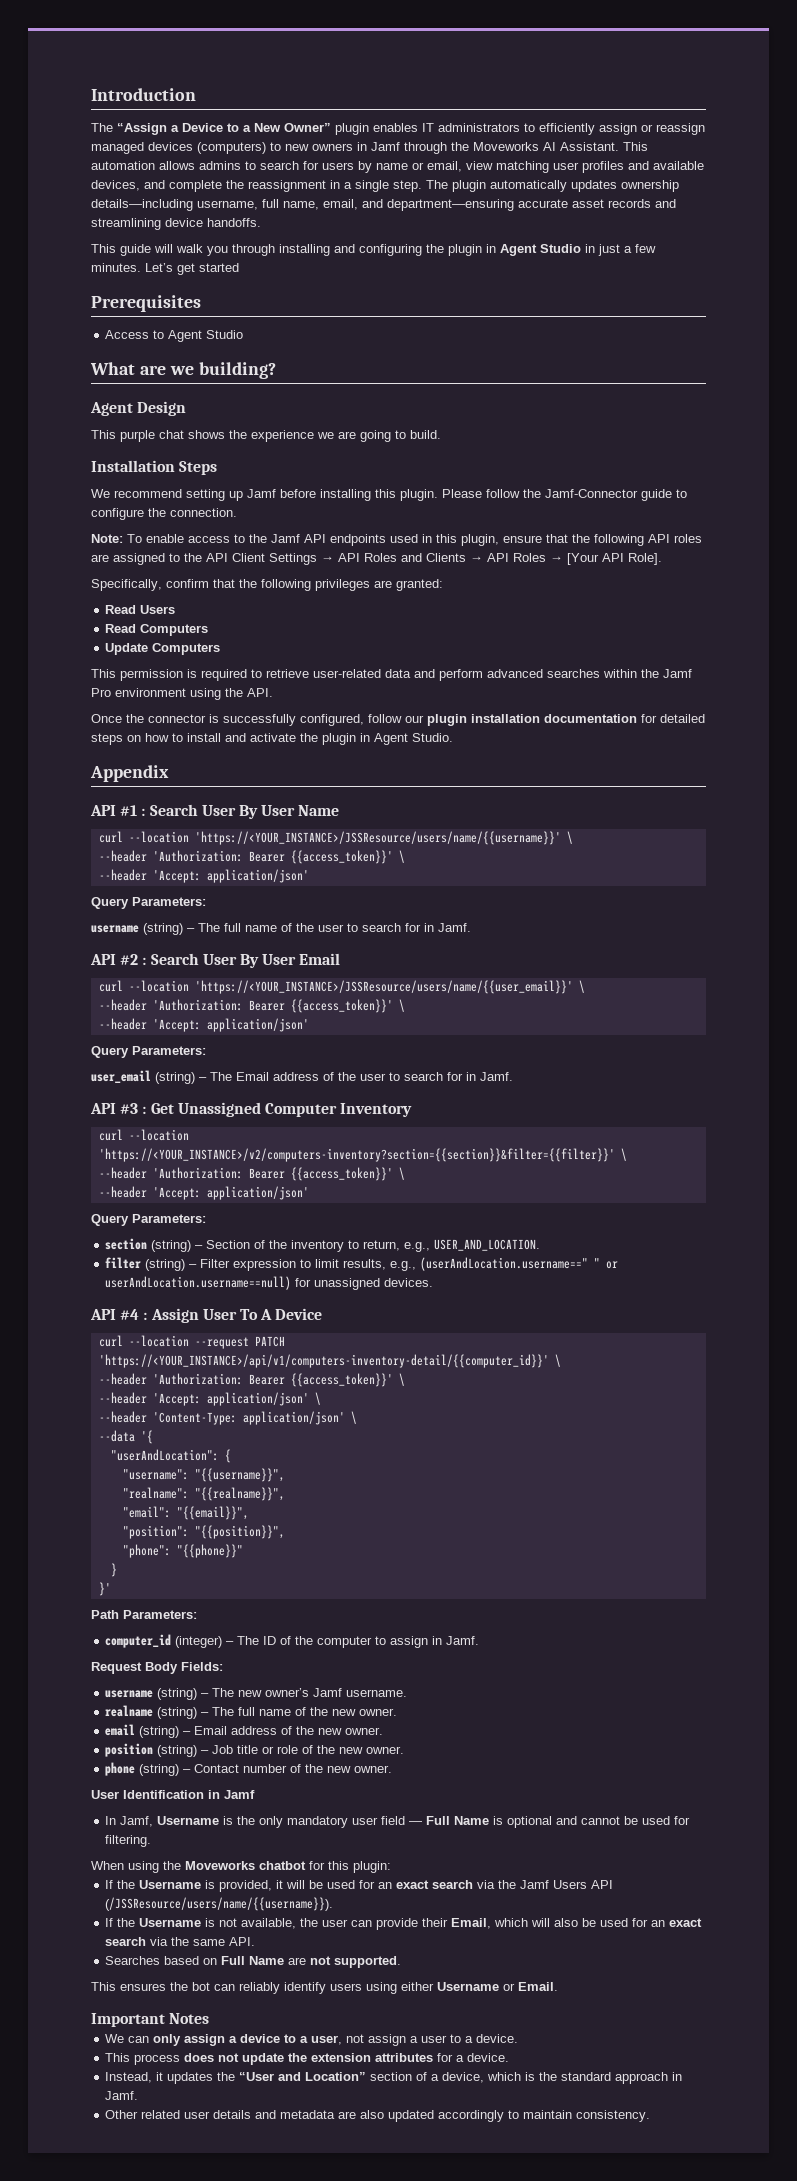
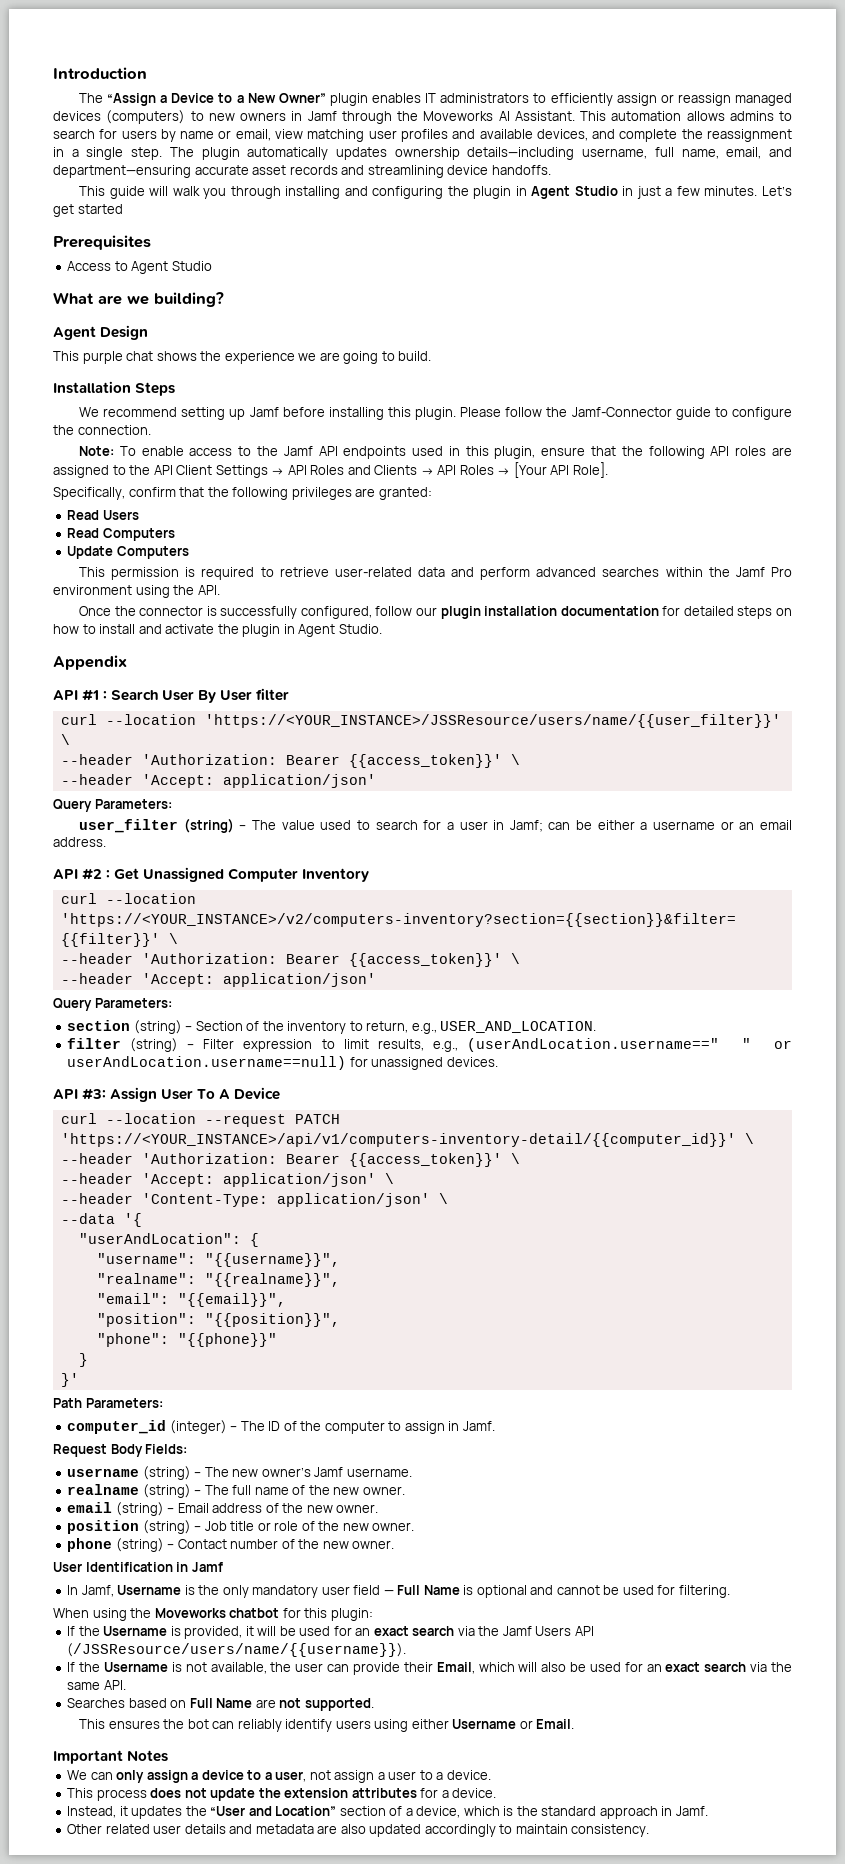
[298,805,340,816] [98,831,561,845] Name // curl --location 'https://<YOUR_INSTANCE>/JSSResource/users/name/{{username}}' -> [256,688,290,701] [60,714,781,728] filter // curl --location 'https://<YOUR_INSTANCE>/JSSResource/users/name/{{user_filter}}'
[91,923,471,935] [90,953,341,968] [98,980,585,994] [98,999,405,1013] [98,1018,309,1032] [91,1046,206,1058] [91,1070,513,1084] [90,1103,139,1114] username (string) – The full name of the user to search for in Jamf. // API #2 : Search User By User Email // curl --location 'https://<YOUR_INSTANCE>/JSSResource/users/name/{{user_email}}' \ // --header 'Authorization: Bearer {{access_token}}' \ // --header 'Accept: application/json' // Query Parameters: // user_email (string) – The Email address of the user to search for in Jamf. // API #3 -> [79,818,793,833] [53,837,106,847] [53,868,103,880] user_filter (string) – The value used to search for a user in Jamf; can be either a username or an email address. // API #2
[120,1309,148,1320] #4 : -> [82,1088,107,1100] #3:

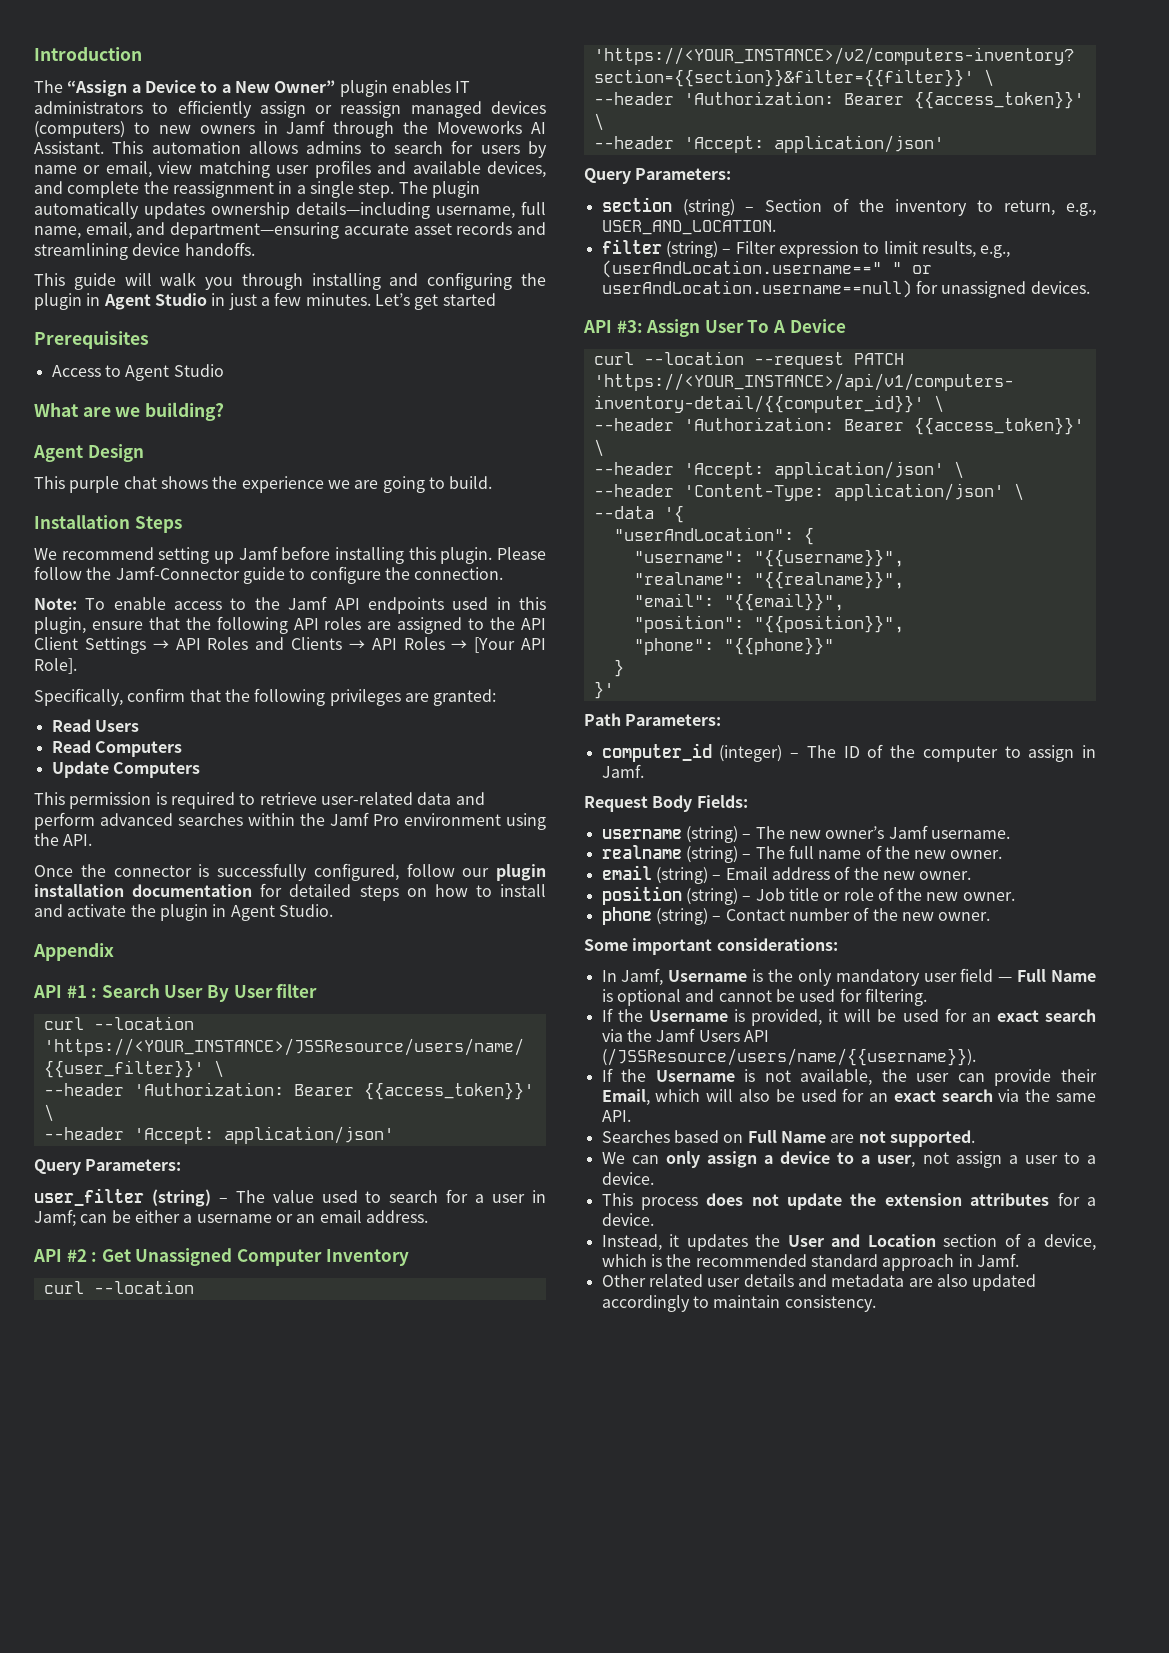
[53,1562,223,1572] User Identification in Jamf -> [584,938,838,955] Some important considerations:
[53,1608,373,1621] // When using the Moveworks chatbot for this plugin: -> (927, 997) none
[79,1719,575,1732] [53,1750,169,1764] // This ensures the bot can reliably identify users using either Username or Email. // Important Notes -> (975, 1138) none
[210,1806,337,1816] “User and Location” -> [787,1234,936,1247] User and Location
(538, 1811) none -> [695,1254,807,1267] recommended

